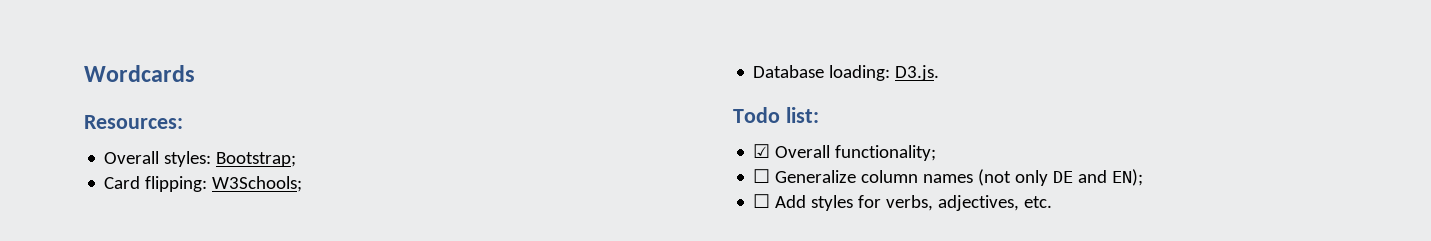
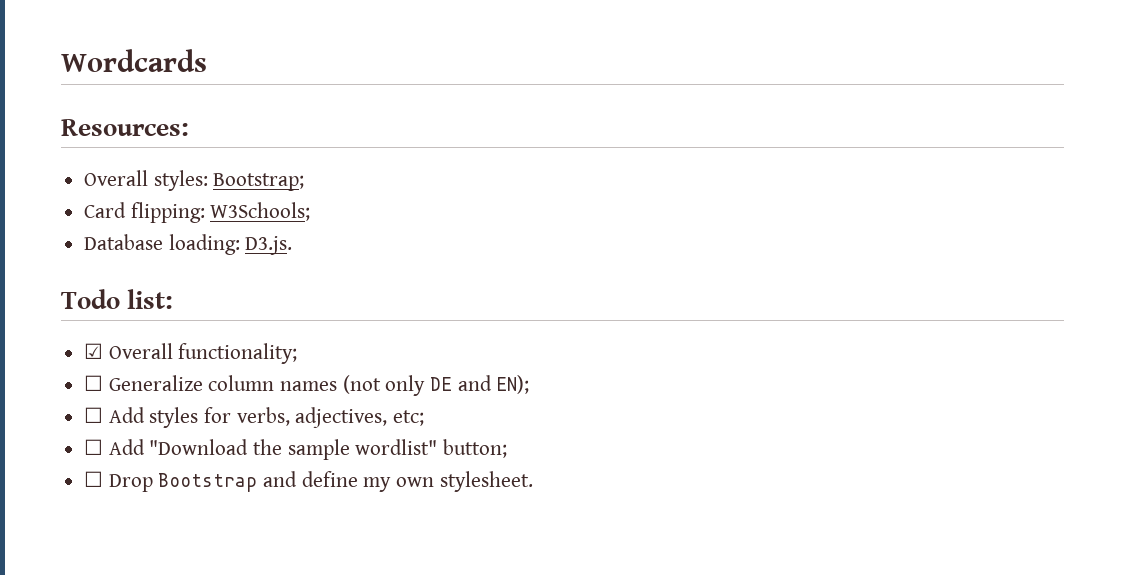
[1024,196,1053,208] etc. -> [393,410,425,426] [84,439,508,460] [84,471,533,492] etc; // ☐ Add "Download the sample wordlist" button; // ☐ Drop Bootstrap and define my own stylesheet.

